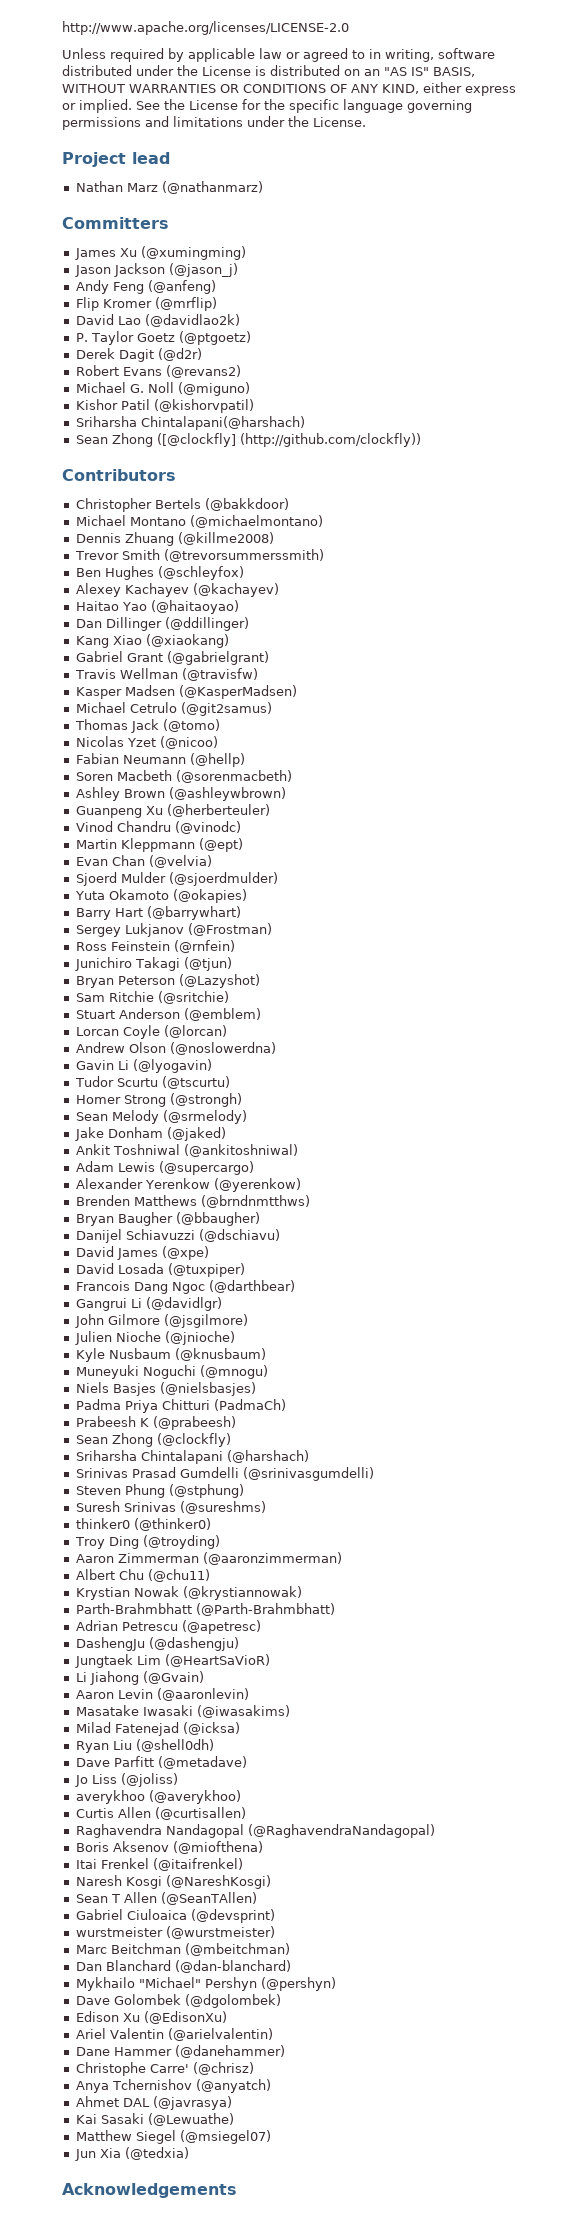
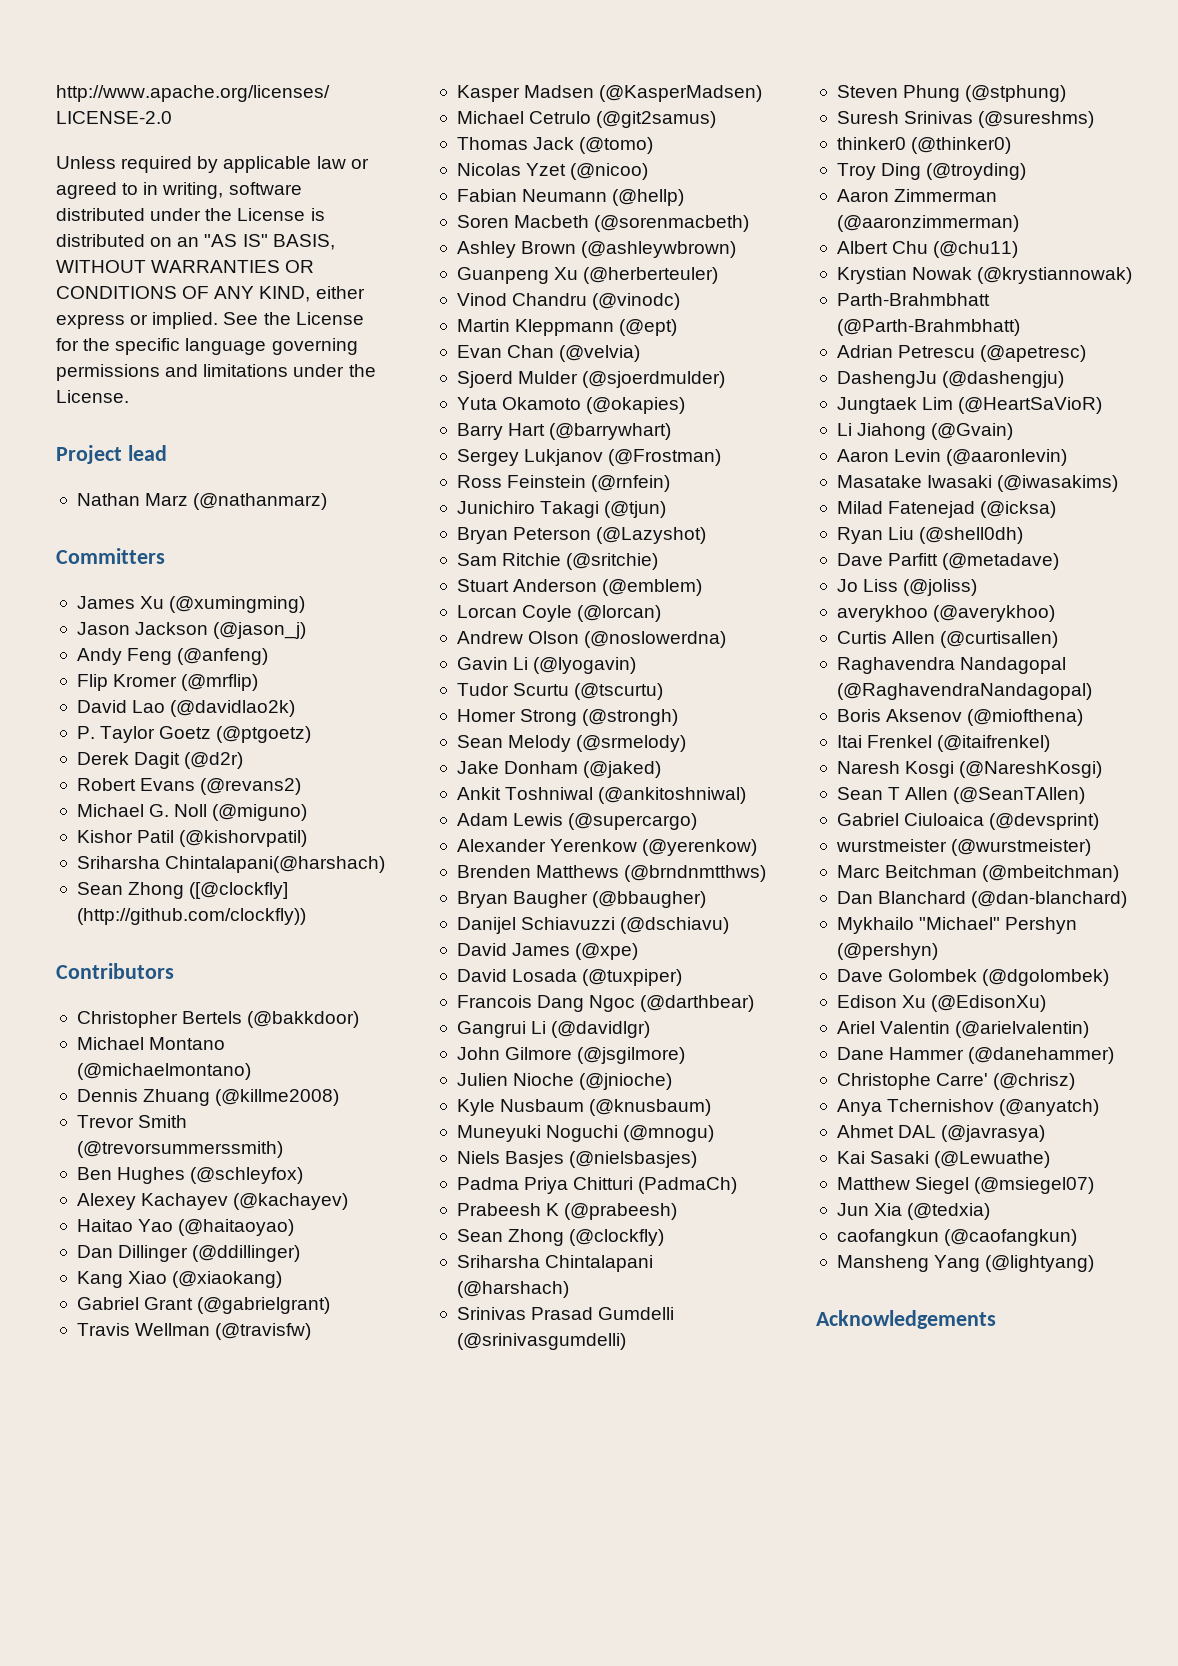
(189, 2153) none -> [836,1229,1078,1246] [836,1255,1095,1272] // caofangkun (@caofangkun) // Mansheng Yang (@lightyang)

